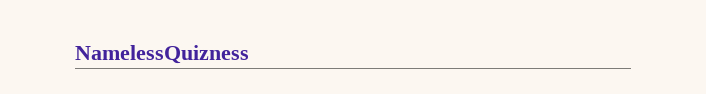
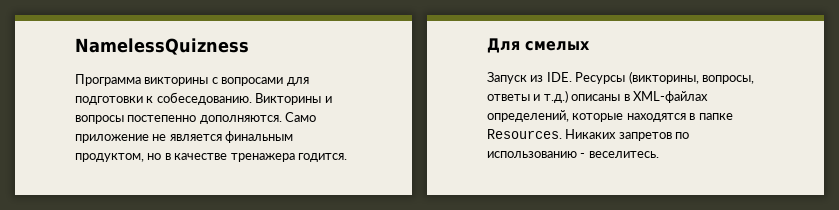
(249, 54) none -> [75,74,309,86] [75,92,332,105] [75,112,317,124] [75,131,294,143] [75,153,347,162] [487,38,590,53] [487,71,754,84] [487,90,708,103] [487,110,733,122] [487,129,690,141] [487,151,659,158] // Программа викторины с вопросами для подготовки к собеседованию. Викторины и вопросы постепенно дополняются. Само приложение не является финальным продуктом, но в качестве тренажера годится. // Для смелых // Запуск из IDE. Ресурсы (викторины, вопросы, ответы и т.д.) описаны в XML-файлах определений, которые находятся в папке Resources. Никаких запретов по использованию - веселитесь.

